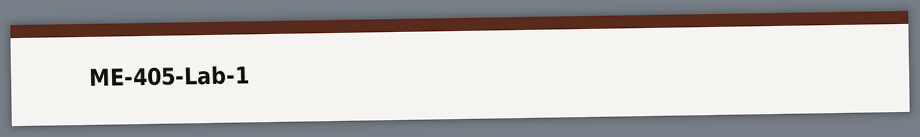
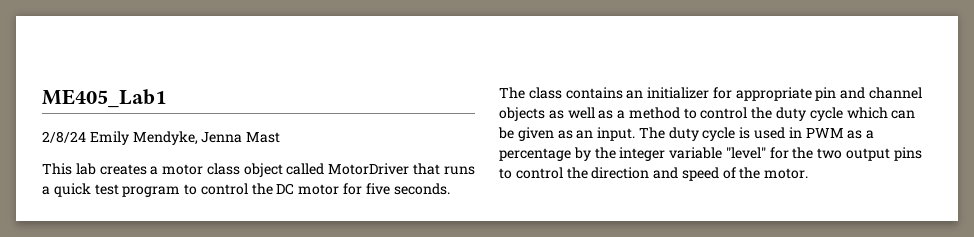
[88,65,250,87] ME-405-Lab-1 -> [42,89,166,108] [42,131,281,145] [42,163,475,177] [42,183,450,197] [499,87,923,101] [499,107,916,121] [498,127,875,141] [499,147,922,161] [499,167,809,181] ME405_Lab1 // 2/8/24 Emily Mendyke, Jenna Mast // This lab creates a motor class object called MotorDriver that runs a quick test program to control the DC motor for five seconds. The class contains an initializer for appropriate pin and channel objects as well as a method to control the duty cycle which can be given as an input. The duty cycle is used in PWM as a percentage by the integer variable "level" for the two output pins to control the direction and speed of the motor.

